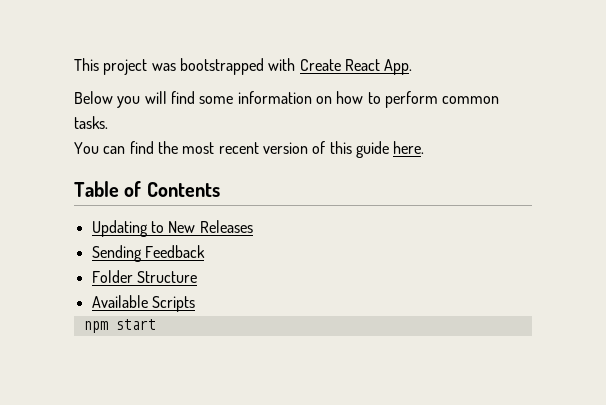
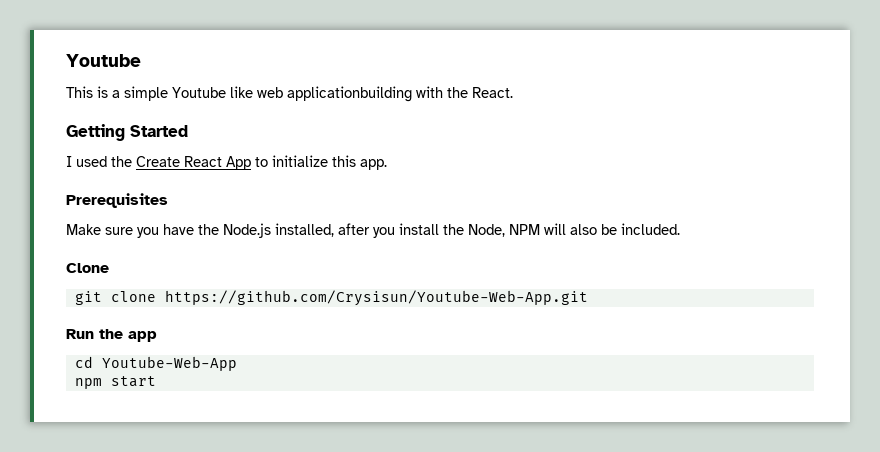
[74,58,413,75] [74,91,500,108] [74,116,108,129] [74,141,425,158] [74,181,220,197] [91,220,253,237] [91,245,205,262] [91,270,197,283] [91,295,195,312] This project was bootstrapped with Create React App. // Below you will find some information on how to perform common tasks. // You can find the most recent version of this guide here. // Table of Contents // Updating to New Releases // Sending Feedback // Folder Structure // Available Scripts -> [66,54,141,67] [66,86,513,102] [66,124,188,141] [66,155,387,170] [66,193,168,208] [66,223,680,238] [66,263,109,273] [74,290,588,306] [66,329,157,342] [74,356,237,371] Youtube // This is a simple Youtube like web applicationbuilding with the React. // Getting Started // I used the Create React App to initialize this app. // Prerequisites // Make sure you have the Node.js installed, after you install the Node, NPM will also be included. // Clone // git clone https://github.com/Crysisun/Youtube-Web-App.git // Run the app // cd Youtube-Web-App

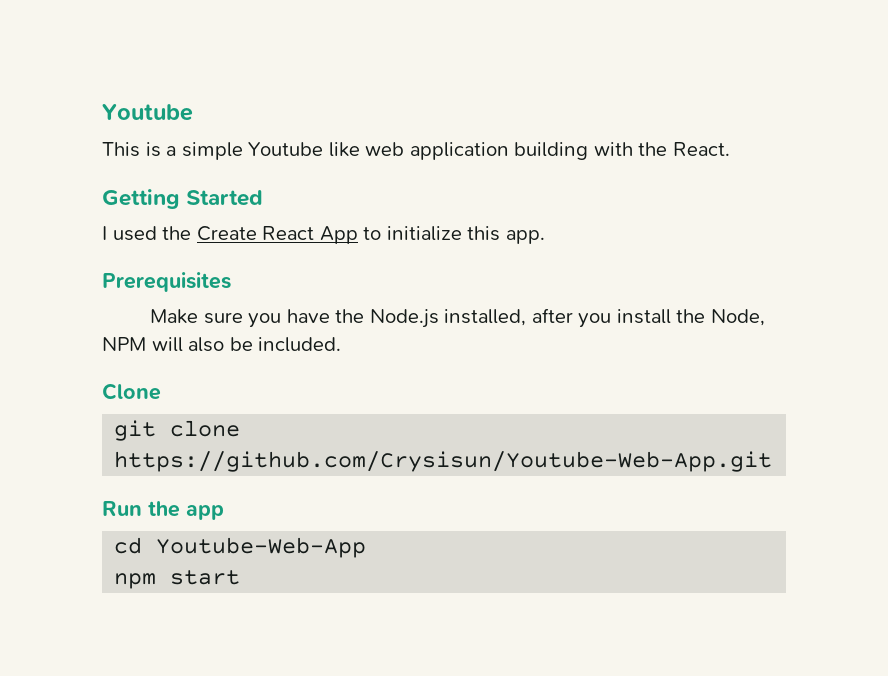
[287,86,412,102] applicationbuilding -> [409,142,589,160] application building

